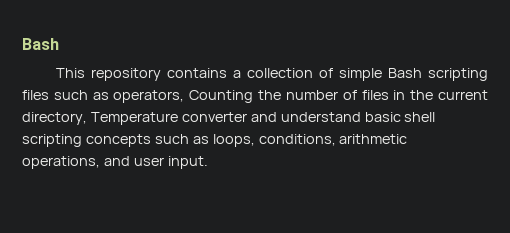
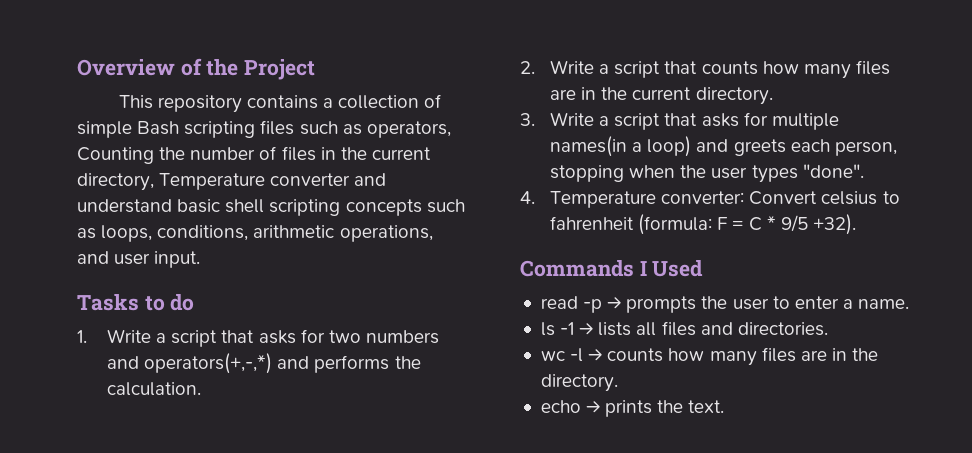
[22,38,59,50] Bash -> [77,58,316,80] Overview of the Project
(208, 162) none -> [77,294,195,311] [77,329,439,347] [106,353,421,374] [106,382,201,396] [520,60,890,79] [549,87,773,105] [520,112,839,130] [549,136,897,157] [549,164,864,183] [520,191,900,208] [549,214,856,235] [520,260,704,277] [540,296,910,313] [540,321,828,336] [540,347,879,366] [540,374,618,392] [540,400,725,417] // Tasks to do // 1. Write a script that asks for two numbers and operators(+,-,*) and performs the calculation. // 2. Write a script that counts how many files are in the current directory. // 3. Write a script that asks for multiple names(in a loop) and greets each person, stopping when the user types "done". // 4. Temperature converter: Convert celsius to fahrenheit (formula: F = C * 9/5 +32). // Commands I Used // read -p → prompts the user to enter a name. // ls -1 → lists all files and directories. // wc -l → counts how many files are in the directory. // echo → prints the text.

